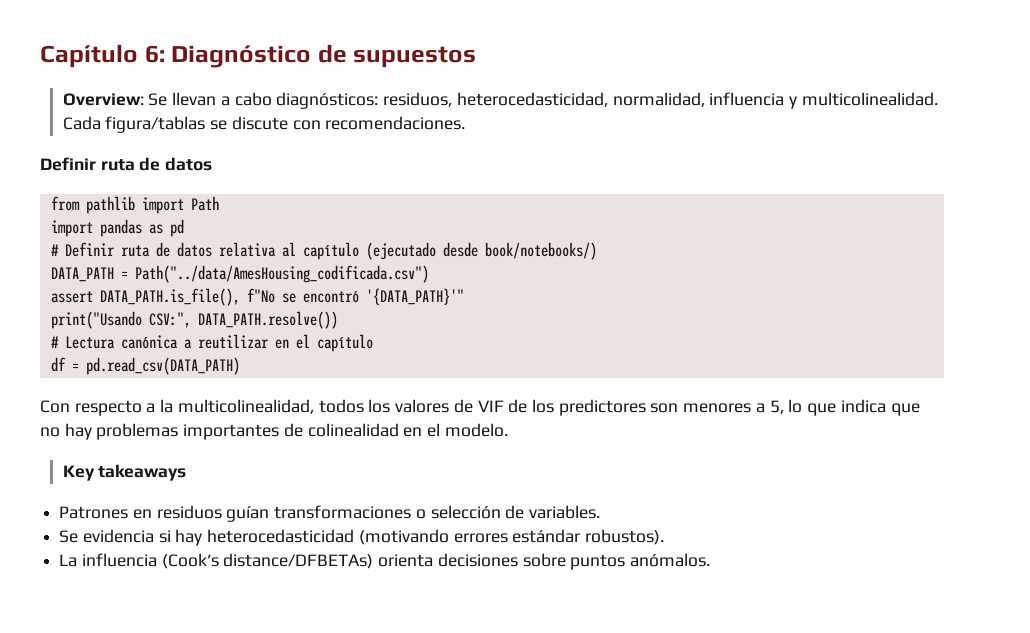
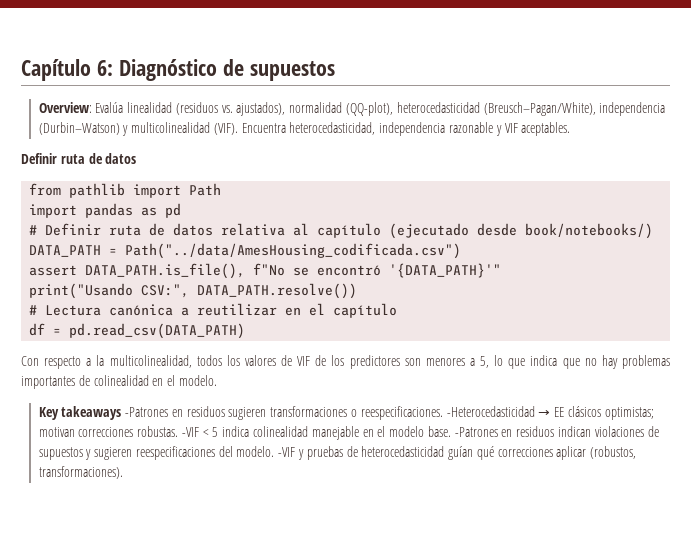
[148,92,938,109] [62,116,466,133] Se llevan a cabo diagnósticos: residuos, heterocedasticidad, normalidad, influencia y multicolinealidad. Cada figura/tablas se discute con recomendaciones. -> [95,102,666,116] [38,122,571,136] Evalúa linealidad (residuos vs. ajustados), normalidad (QQ-plot), heterocedasticidad (Breusch–Pagan/White), independencia (Durbin–Watson) y multicolinealidad (VIF). Encuentra heterocedasticidad, independencia razonable y VIF aceptables.
[59,505,270,522] // Patrones en residuos guían -> [125,406,267,420] -Patrones en residuos sugieren
[430,505,601,519] [59,529,665,546] [59,553,711,570] selección de variables. // Se evidencia si hay heterocedasticidad (motivando errores estándar robustos). // La influencia (Cook’s distance/DFBETAs) orienta decisiones sobre puntos anómalos. -> [360,406,654,420] [38,426,659,440] [38,446,637,460] [38,466,123,479] reespecificaciones. -Heterocedasticidad → EE clásicos optimistas; motivan correcciones robustas. -VIF < 5 indica colinealidad manejable en el modelo base. -Patrones en residuos indican violaciones de supuestos y sugieren reespecificaciones del modelo. -VIF y pruebas de heterocedasticidad guían qué correcciones aplicar (robustos, transformaciones).

